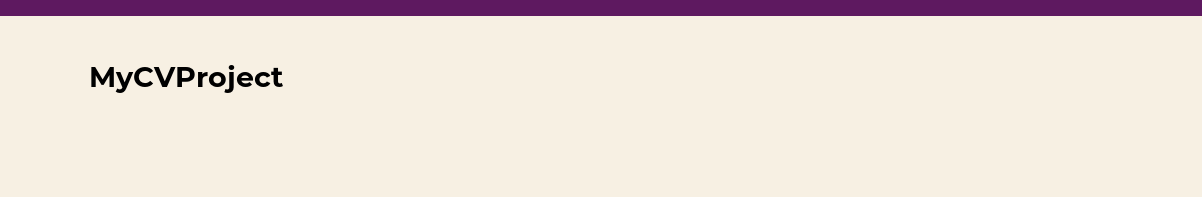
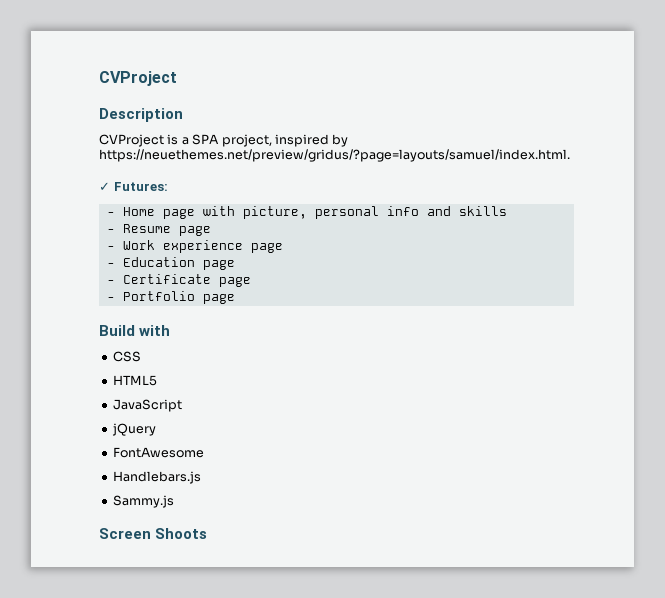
[89,65,283,93] MyCVProject -> [99,71,177,86] [99,108,183,122] [99,134,349,147] [99,149,570,162] [99,182,168,191] [106,206,507,219] [106,224,211,236] [106,240,283,253] [106,257,235,270] [106,274,251,287] [106,291,235,304] [99,325,171,336] [112,351,141,362] [112,375,157,386] [112,399,182,412] [111,423,156,436] [112,447,204,458] [112,471,201,484] [112,495,174,508] [99,528,208,539] CVProject // Description // CVProject is a SPA project, inspired by https://neuethemes.net/preview/gridus/?page=layouts/samuel/index.html. // ✓ Futures: // - Home page with picture, personal info and skills // - Resume page // - Work experience page // - Education page // - Certificate page // - Portfolio page // Build with // CSS // HTML5 // JavaScript // jQuery // FontAwesome // Handlebars.js // Sammy.js // Screen Shoots

